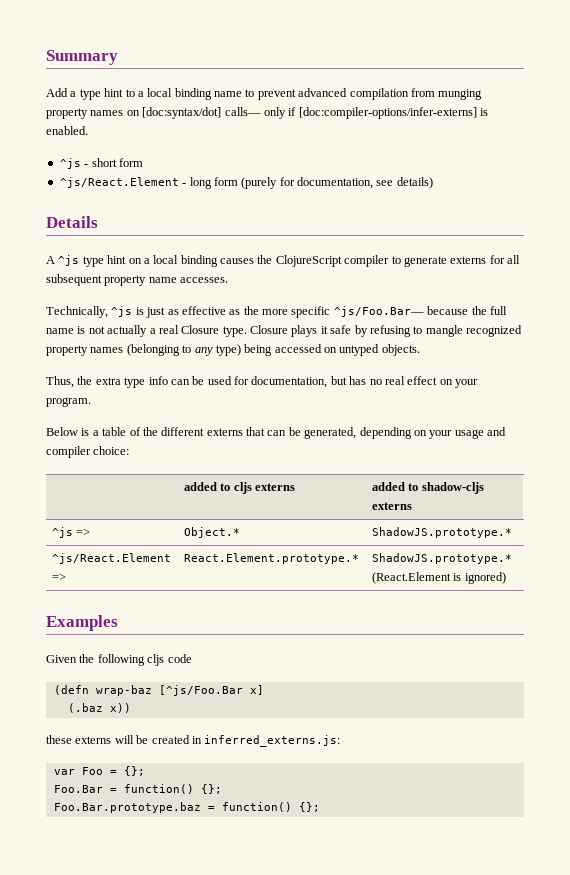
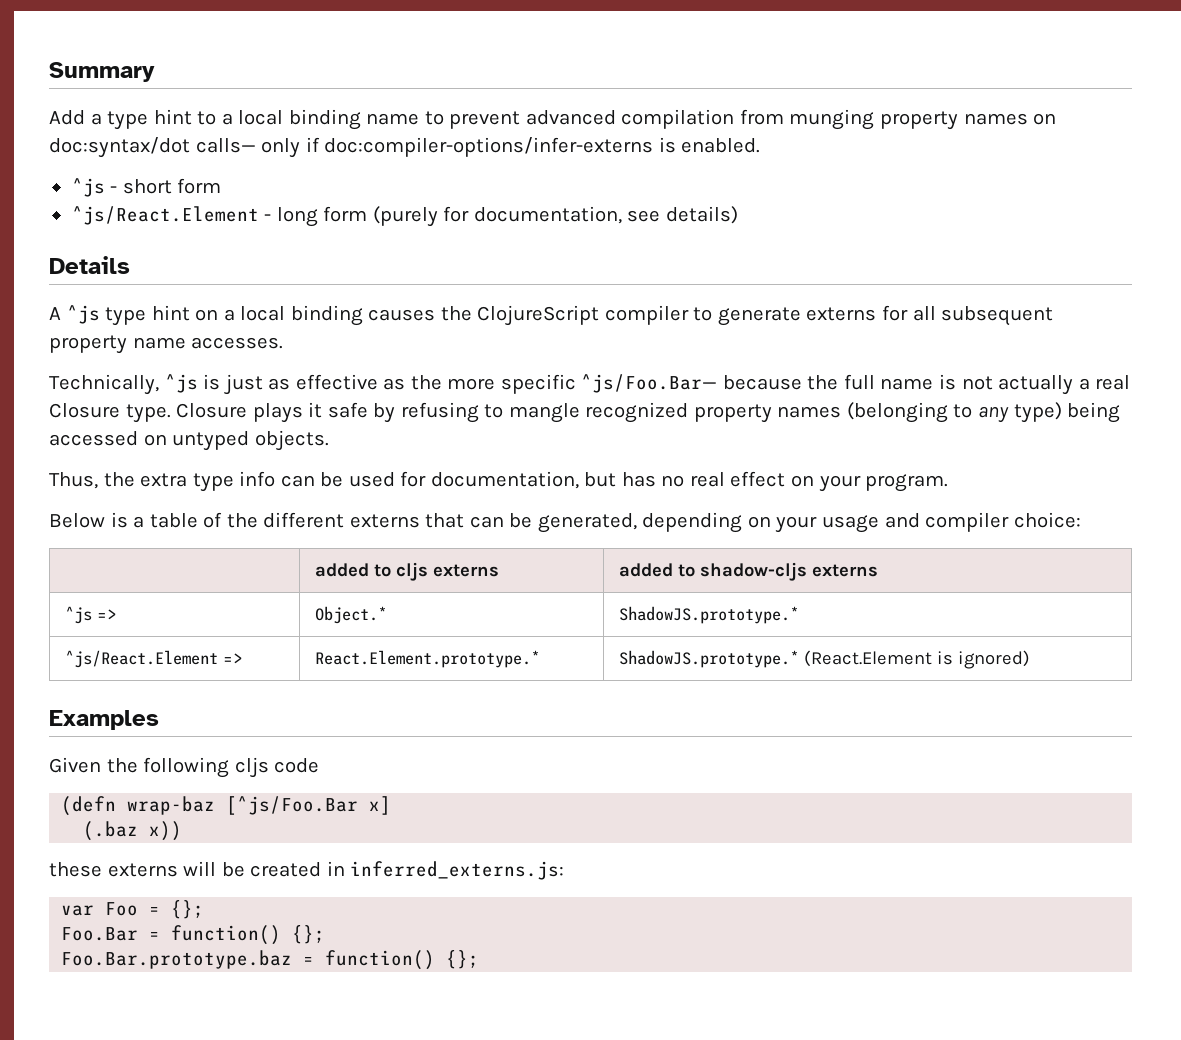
[142,107,222,119] [doc:syntax/dot] -> [49,137,190,158] doc:syntax/dot
[298,107,477,119] [doc:compiler-options/infer-externs] -> [324,137,654,157] doc:compiler-options/infer-externs

